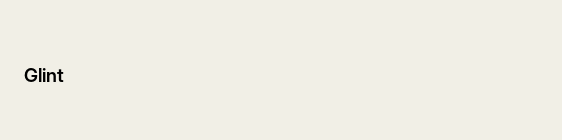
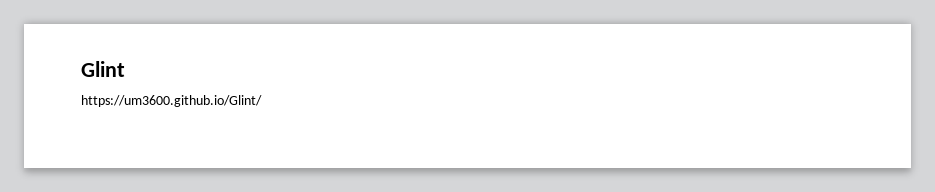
(64, 75) none -> [81,95,262,107] // https://um3600.github.io/Glint/

